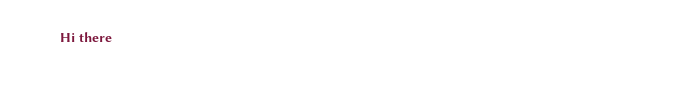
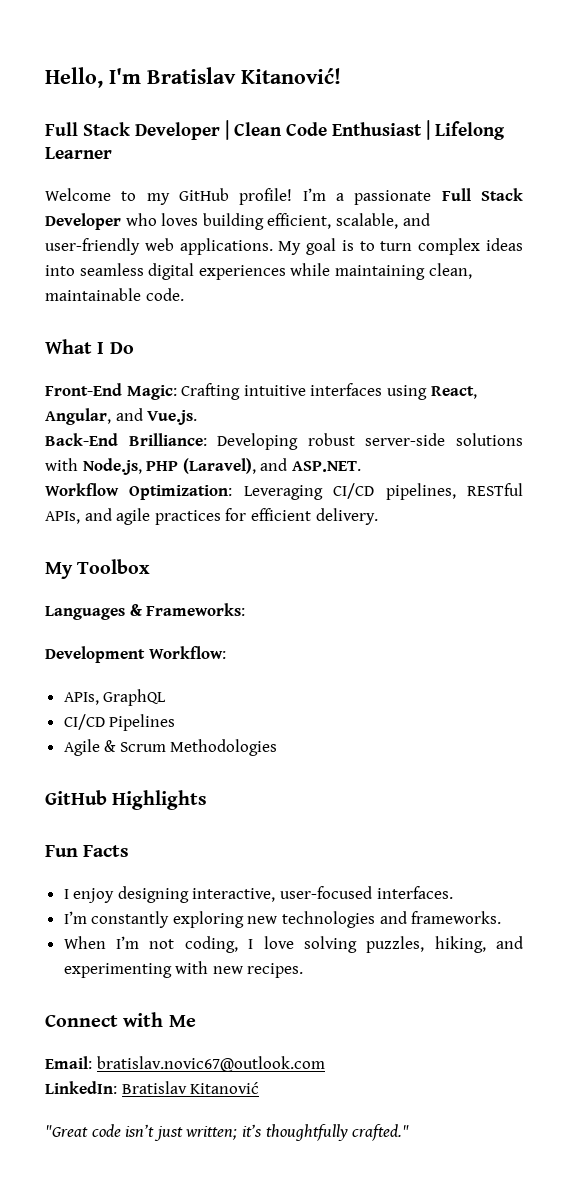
[60,32,112,42] Hi there -> [45,67,341,88] [45,120,505,140] [45,147,112,159] [45,188,523,205] [45,213,430,230] [45,238,523,255] [45,263,472,280] [45,288,184,301] [45,339,134,354] [45,383,477,400] [45,408,198,425] [45,433,523,450] [45,458,361,475] [45,483,523,500] [45,508,378,525] [45,559,151,579] [45,603,246,620] [45,646,226,663] [63,689,167,706] [63,714,176,731] [63,739,278,756] [45,790,208,810] [45,845,130,857] [63,886,453,903] [63,911,502,928] [63,936,523,953] [63,961,304,978] [45,1012,196,1027] [45,1056,325,1072] [45,1081,260,1094] [45,1124,410,1141] Hello, I'm Bratislav Kitanović! // Full Stack Developer | Clean Code Enthusiast | Lifelong Learner // Welcome to my GitHub profile! I’m a passionate Full Stack Developer who loves building efficient, scalable, and user-friendly web applications. My goal is to turn complex ideas into seamless digital experiences while maintaining clean, maintainable code. // What I Do // Front-End Magic: Crafting intuitive interfaces using React, Angular, and Vue.js. // Back-End Brilliance: Developing robust server-side solutions with Node.js, PHP (Laravel), and ASP.NET. // Workflow Optimization: Leveraging CI/CD pipelines, RESTful APIs, and agile practices for efficient delivery. // My Toolbox // Languages & Frameworks: // Development Workflow: // APIs, GraphQL // CI/CD Pipelines // Agile & Scrum Methodologies // GitHub Highlights // Fun Facts // I enjoy designing interactive, user-focused interfaces. // I’m constantly exploring new technologies and frameworks. // When I’m not coding, I love solving puzzles, hiking, and experimenting with new recipes. // Connect with Me // Email: bratislav.novic67@outlook.com // LinkedIn: Bratislav Kitanović // "Great code isn’t just written; it’s thoughtfully crafted."

